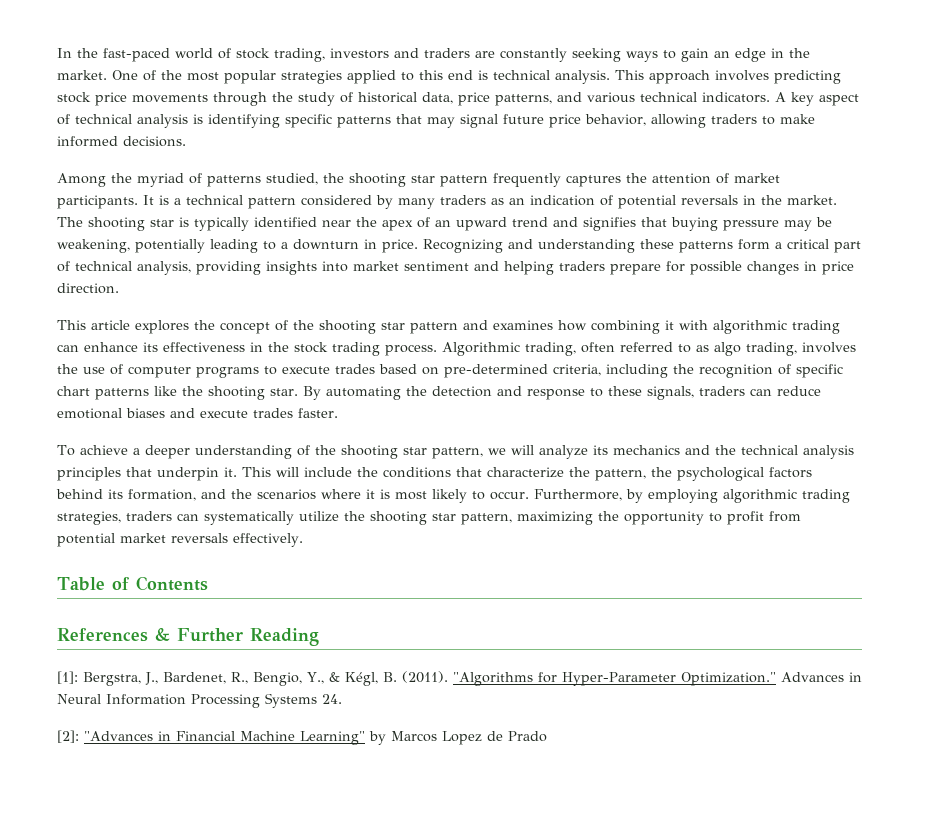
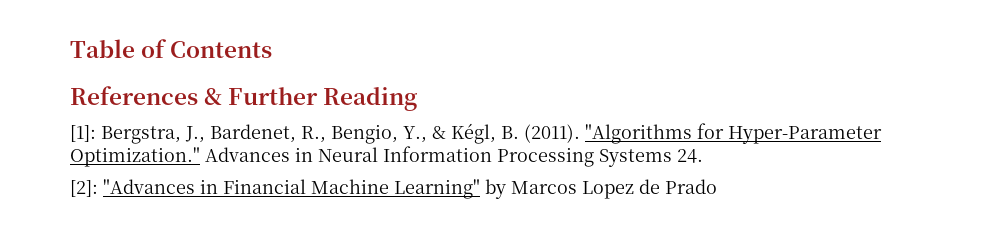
[57,48,810,62] [57,70,841,84] [57,92,859,106] [57,114,815,128] [57,136,186,147] [57,173,780,187] [57,195,837,209] [57,217,832,231] [57,239,861,253] [57,261,854,275] [57,283,119,294] [57,320,840,334] [57,342,856,356] [57,364,843,378] [57,386,821,400] [57,408,338,419] [57,445,854,459] [57,467,812,481] [56,489,850,503] [57,511,801,525] [57,533,303,547] In the fast-paced world of stock trading, investors and traders are constantly seeking ways to gain an edge in the market. One of the most popular strategies applied to this end is technical analysis. This approach involves predicting stock price movements through the study of historical data, price patterns, and various technical indicators. A key aspect of technical analysis is identifying specific patterns that may signal future price behavior, allowing traders to make informed decisions. // Among the myriad of patterns studied, the shooting star pattern frequently captures the attention of market participants. It is a technical pattern considered by many traders as an indication of potential reversals in the market. The shooting star is typically identified near the apex of an upward trend and signifies that buying pressure may be weakening, potentially leading to a downturn in price. Recognizing and understanding these patterns form a critical part of technical analysis, providing insights into market sentiment and helping traders prepare for possible changes in price direction. // This article explores the concept of the shooting star pattern and examines how combining it with algorithmic trading can enhance its effectiveness in the stock trading process. Algorithmic trading, often referred to as algo trading, involves the use of computer programs to execute trades based on pre-determined criteria, including the recognition of specific chart patterns like the shooting star. By automating the detection and response to these signals, traders can reduce emotional biases and execute trades faster. // To achieve a deeper understanding of the shooting star pattern, we will analyze its mechanics and the technical analysis principles that underpin it. This will include the conditions that characterize the pattern, the psychological factors behind its formation, and the scenarios where it is most likely to occur. Furthermore, by employing algorithmic trading strategies, traders can systematically utilize the shooting star pattern, maximizing the opportunity to profit from potential market reversals effectively. // -> (70, 48) none

